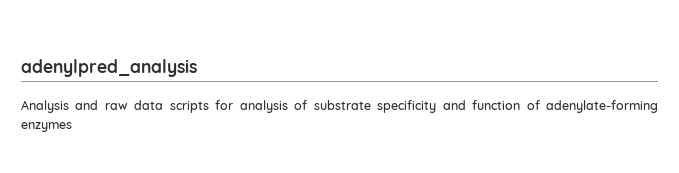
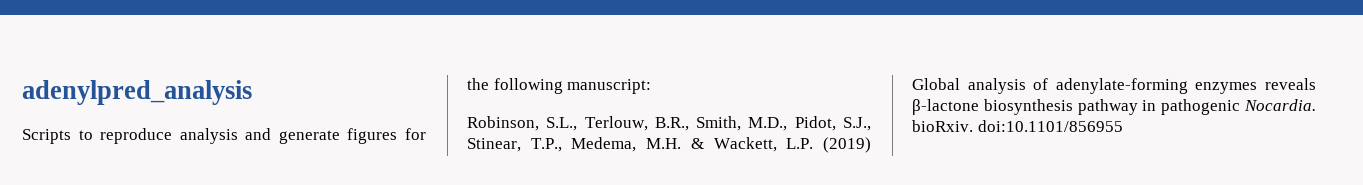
[21,100,658,113] [21,122,72,132] Analysis and raw data scripts for analysis of substrate specificity and function of adenylate-forming enzymes -> [22,128,426,144] [467,78,652,94] [467,116,871,131] [467,137,871,153] [912,78,1316,94] [912,99,1316,115] [912,120,1123,132] Scripts to reproduce analysis and generate figures for the following manuscript: // Robinson, S.L., Terlouw, B.R., Smith, M.D., Pidot, S.J., Stinear, T.P., Medema, M.H. & Wackett, L.P. (2019) Global analysis of adenylate-forming enzymes reveals β-lactone biosynthesis pathway in pathogenic Nocardia. bioRxiv. doi:10.1101/856955

